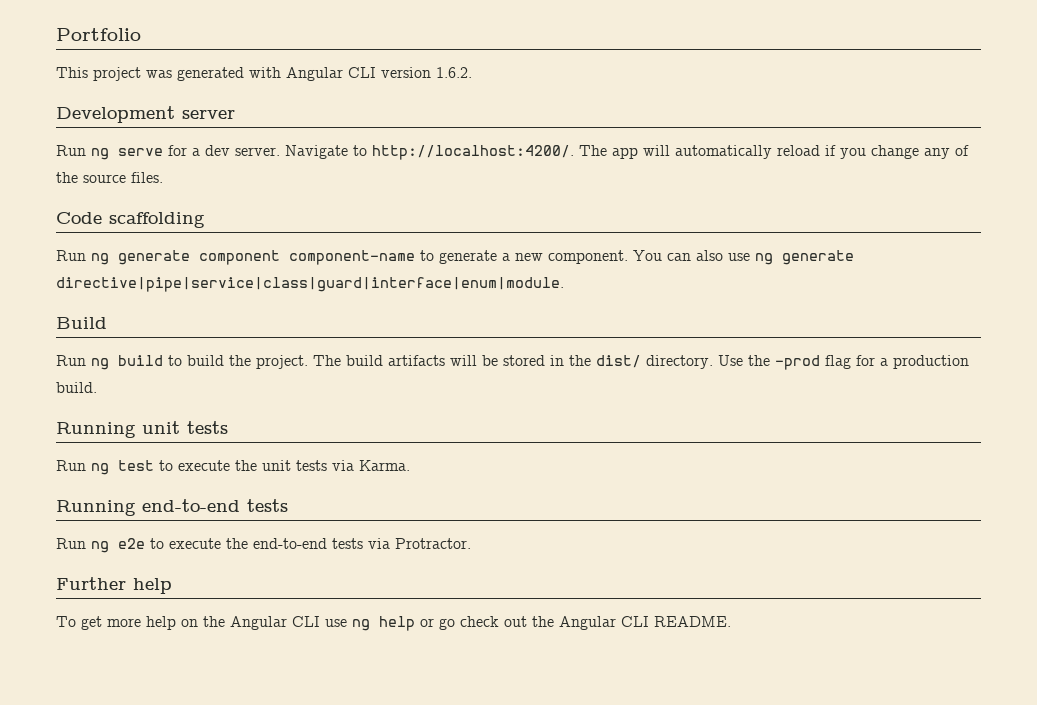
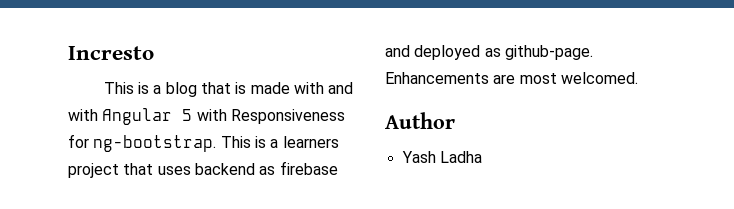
[56,28,141,41] [56,67,472,81] [56,106,235,123] [56,145,969,160] [56,172,163,183] [56,212,205,228] [56,250,854,265] [56,277,564,292] [56,317,107,329] [56,355,969,370] [56,382,97,393] [56,421,228,438] [56,460,410,475] [56,499,288,516] [56,538,471,553] [56,577,172,594] [56,616,731,631] Portfolio // This project was generated with Angular CLI version 1.6.2. // Development server // Run ng serve for a dev server. Navigate to http://localhost:4200/. The app will automatically reload if you change any of the source files. // Code scaffolding // Run ng generate component component-name to generate a new component. You can also use ng generate directive|pipe|service|class|guard|interface|enum|module. // Build // Run ng build to build the project. The build artifacts will be stored in the dist/ directory. Use the -prod flag for a production build. // Running unit tests // Run ng test to execute the unit tests via Karma. // Running end-to-end tests // Run ng e2e to execute the end-to-end tests via Protractor. // Further help // To get more help on the Angular CLI use ng help or go check out the Angular CLI README. -> [68,46,154,60] [103,82,354,97] [68,108,345,125] [68,134,339,152] [68,161,338,178] [385,45,593,60] [385,72,638,84] [385,112,455,129] [401,151,482,163] Incresto // This is a blog that is made with and with Angular 5 with Responsiveness for ng-bootstrap. This is a learners project that uses backend as firebase and deployed as github-page. Enhancements are most welcomed. // Author // Yash Ladha

